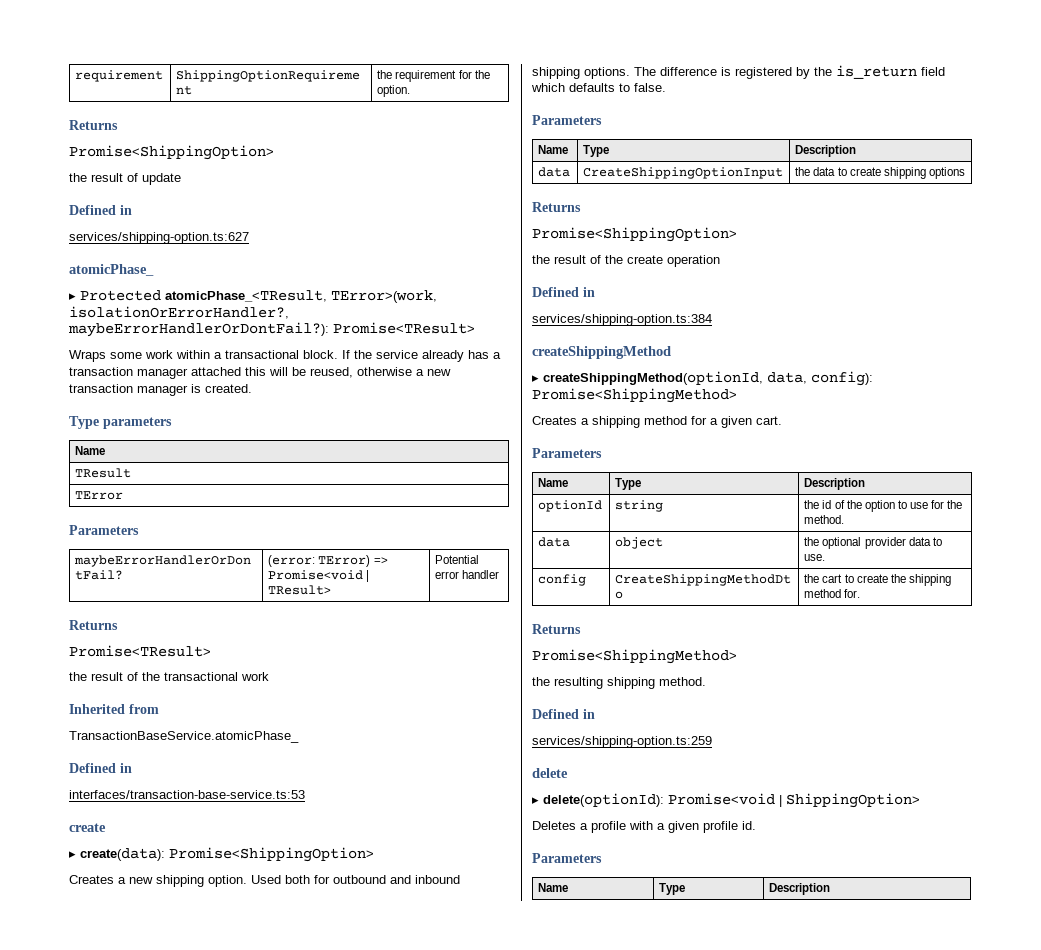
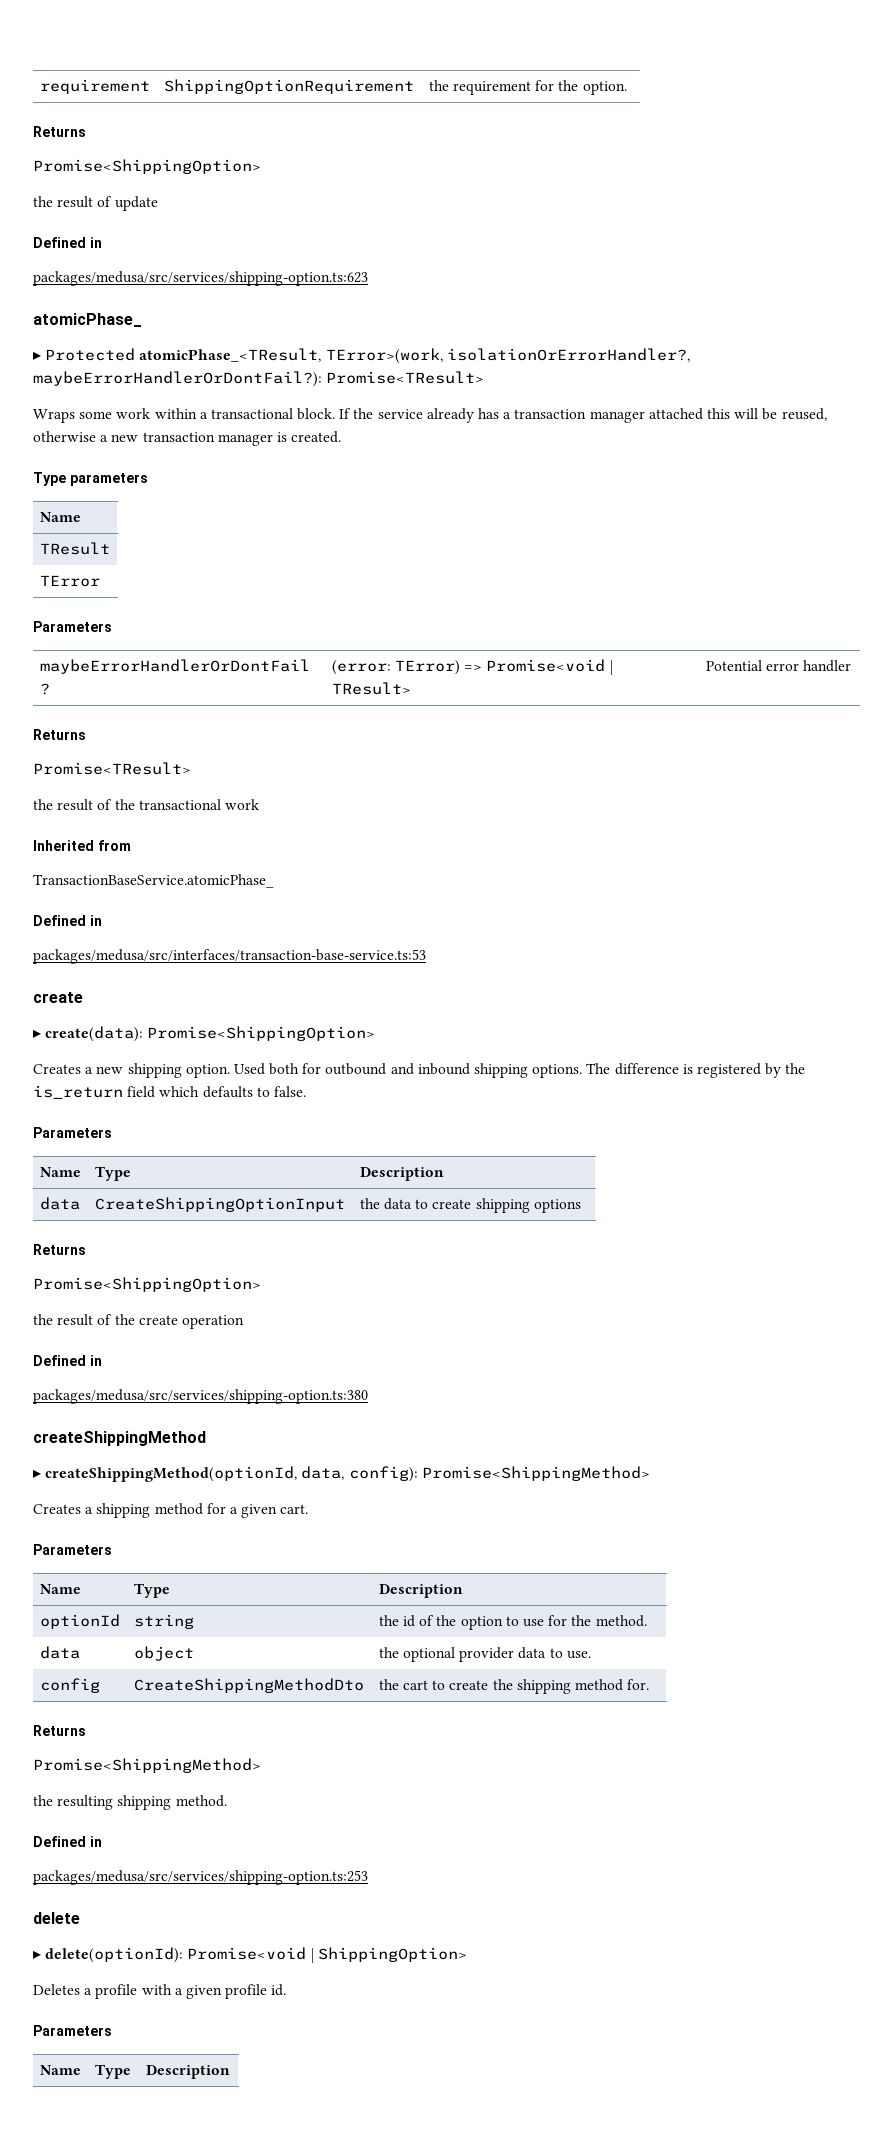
[69,232,249,244] services/shipping-option.ts:627 -> [33,271,368,286] packages/medusa/src/services/shipping-option.ts:623
[69,790,305,799] interfaces/transaction-base-service.ts:53 -> [33,949,426,964] packages/medusa/src/interfaces/transaction-base-service.ts:53
[532,314,712,326] services/shipping-option.ts:384 -> [33,1389,368,1404] packages/medusa/src/services/shipping-option.ts:380
[532,736,712,748] services/shipping-option.ts:259 -> [33,1870,368,1885] packages/medusa/src/services/shipping-option.ts:253

